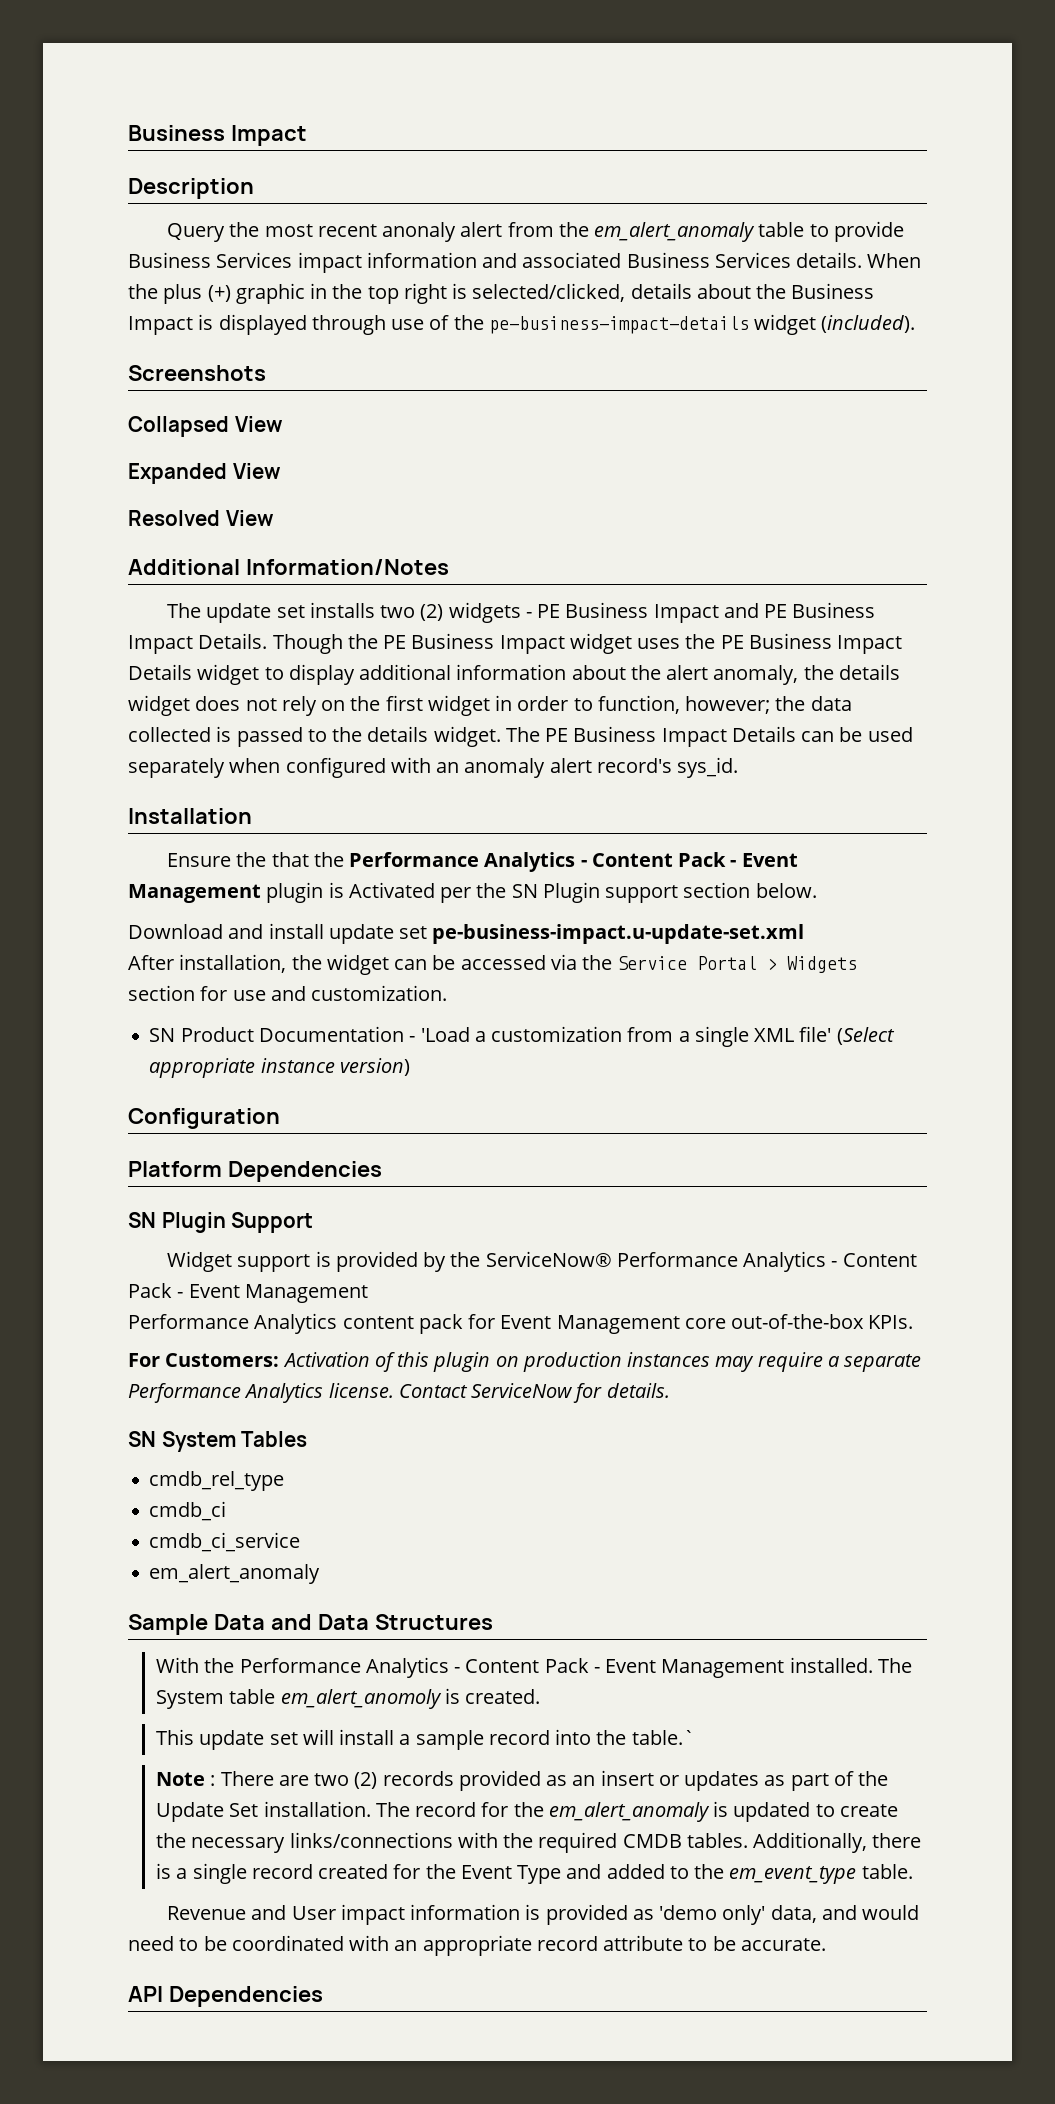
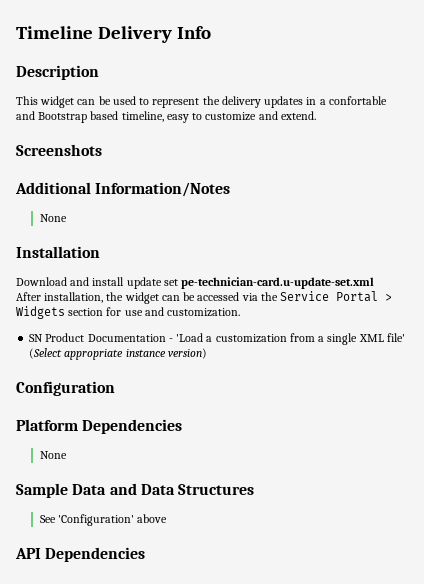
[128,125,307,146] [128,178,254,199] [166,221,904,242] [128,252,922,273] [128,283,875,304] [128,314,916,335] [128,365,266,381] [128,416,283,437] [128,463,281,484] [128,510,274,526] [128,559,449,575] [166,602,876,623] [128,633,903,654] [128,664,900,685] [128,695,852,716] [128,726,913,747] [128,757,739,778] [128,808,252,824] [166,852,798,872] [128,882,817,903] Business Impact // Description // Query the most recent anonaly alert from the em_alert_anomaly table to provide Business Services impact information and associated Business Services details. When the plus (+) graphic in the top right is selected/clicked, details about the Business Impact is displayed through use of the pe-business-impact-details widget (included). // Screenshots // Collapsed View // Expanded View // Resolved View // Additional Information/Notes // The update set installs two (2) widgets - PE Business Impact and PE Business Impact Details. Though the PE Business Impact widget uses the PE Business Impact Details widget to display additional information about the alert anomaly, the details widget does not rely on the first widget in order to function, however; the data collected is passed to the details widget. The PE Business Impact Details can be used separately when configured with an anomaly alert record's sys_id. // Installation // Ensure the that the Performance Analytics - Content Pack - Event Management plugin is Activated per the SN Plugin support section below. -> [16,26,211,43] [16,65,99,80] [16,96,387,108] [16,111,316,123] [16,144,102,156] [15,182,231,197] [39,214,67,222] [16,246,100,258] Timeline Delivery Info // Description // This widget can be used to represent the delivery updates in a confortable and Bootstrap based timeline, easy to customize and extend. // Screenshots // Additional Information/Notes // None // Installation
[432,924,805,944] pe-business-impact.u-update-set.xml -> [181,277,375,289] pe-technician-card.u-update-set.xml
[128,1212,314,1233] [166,1251,917,1272] [128,1283,368,1303] [128,1313,914,1334] [128,1352,922,1372] [128,1383,670,1403] [128,1431,308,1452] [149,1471,285,1491] [149,1501,227,1521] [149,1532,301,1552] [149,1564,321,1584] // SN Plugin Support // Widget support is provided by the ServiceNow® Performance Analytics - Content Pack - Event Management // Performance Analytics content pack for Event Management core out-of-the-box KPIs. // For Customers: Activation of this plugin on production instances may require a separate Performance Analytics license. Contact ServiceNow for details. // SN System Tables // cmdb_rel_type // cmdb_ci // cmdb_ci_service // em_alert_anomaly -> [39,451,67,459] // None
[155,1657,912,1678] [155,1688,541,1709] [155,1729,695,1750] [155,1770,889,1791] [155,1801,898,1822] [155,1832,922,1853] [155,1863,913,1884] [166,1904,920,1925] [128,1935,826,1956] With the Performance Analytics - Content Pack - Event Management installed. The System table em_alert_anomoly is created. // This update set will install a sample record into the table.` // Note : There are two (2) records provided as an insert or updates as part of the Update Set installation. The record for the em_alert_anomaly is updated to create the necessary links/connections with the required CMDB tables. Additionally, there is a single record created for the Event Type and added to the em_event_type table. // Revenue and User impact information is provided as 'demo only' data, and would need to be coordinated with an appropriate record attribute to be accurate. -> [39,514,168,526] See 'Configuration' above

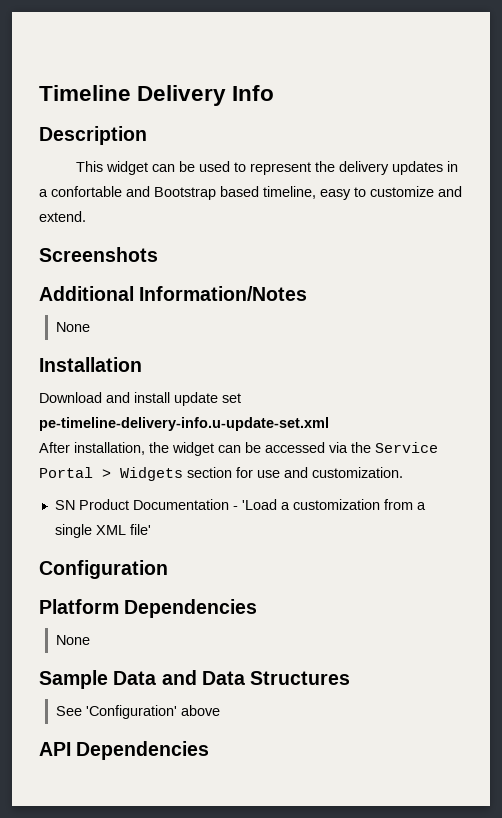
[181,277,375,289] pe-technician-card.u-update-set.xml -> [39,417,329,431] pe-timeline-delivery-info.u-update-set.xml
[29,348,207,360] (Select appropriate instance version) -> (151, 529) none

